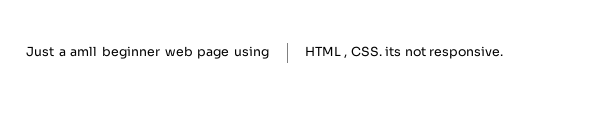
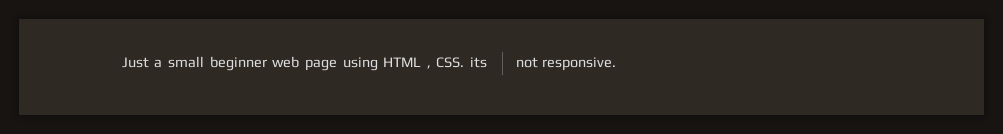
[70,46,98,57] amll -> [168,56,205,68] small

